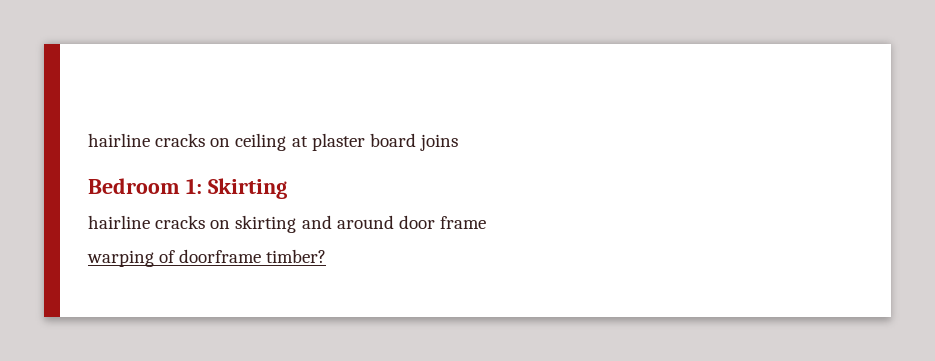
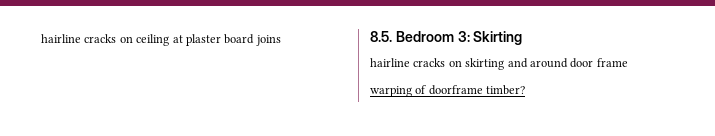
[88,178,202,194] Bedroom 1: -> [370,31,470,42] 8.5. Bedroom 3:

